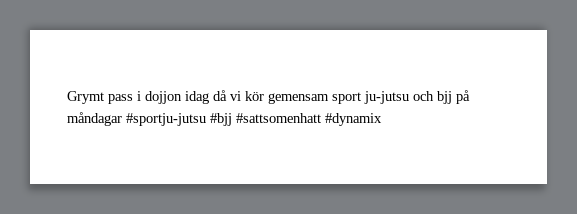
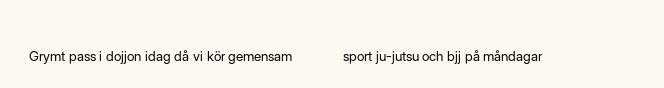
[126,113,382,126] #sportju-jutsu #bjj #sattsomenhatt #dynamix -> (544, 57) none

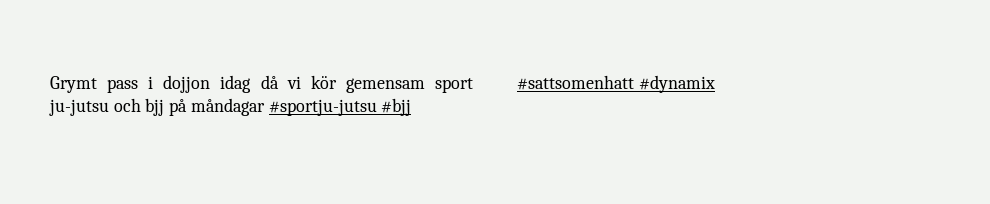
(544, 57) none -> [268,98,412,116] [517,75,715,93] #sportju-jutsu #bjj #sattsomenhatt #dynamix

